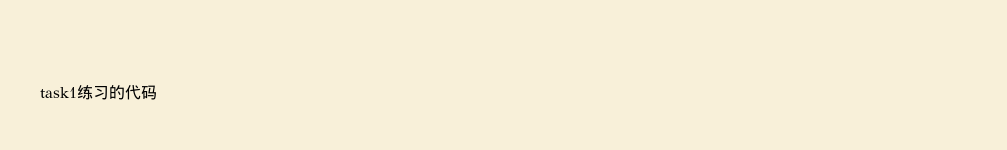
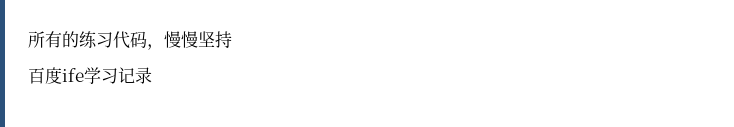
[40,85,157,100] task1练习的代码 -> [28,31,232,50] [28,67,152,84] 所有的练习代码，慢慢坚持 // 百度ife学习记录

